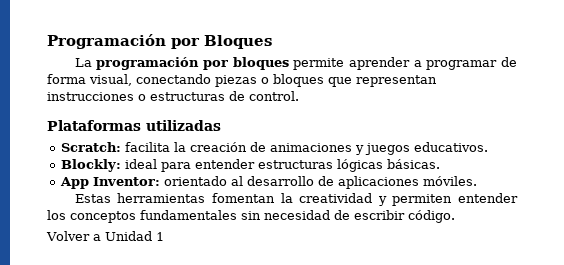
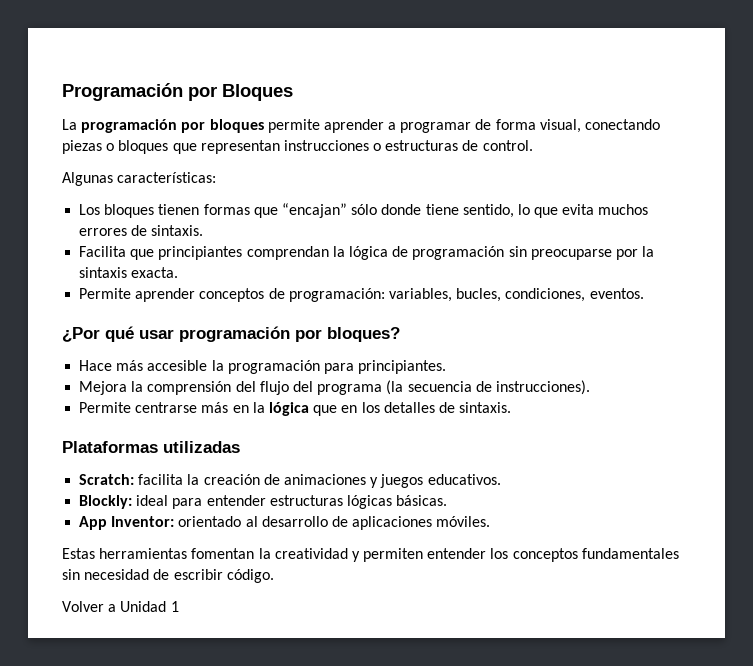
(299, 96) none -> [62,172,217,186] [79,203,649,218] [79,225,204,236] [79,246,655,260] [79,267,179,278] [79,288,644,302] [62,326,400,342] [79,360,447,374] [79,380,590,395] [79,402,512,416] // Algunas características: // Los bloques tienen formas que “encajan” sólo donde tiene sentido, lo que evita muchos errores de sintaxis. // Facilita que principiantes comprendan la lógica de programación sin preocuparse por la sintaxis exacta. // Permite aprender conceptos de programación: variables, bucles, condiciones, eventos. // ¿Por qué usar programación por bloques? // Hace más accesible la programación para principiantes. // Mejora la comprensión del flujo del programa (la secuencia de instrucciones). // Permite centrarse más en la lógica que en los detalles de sintaxis.

